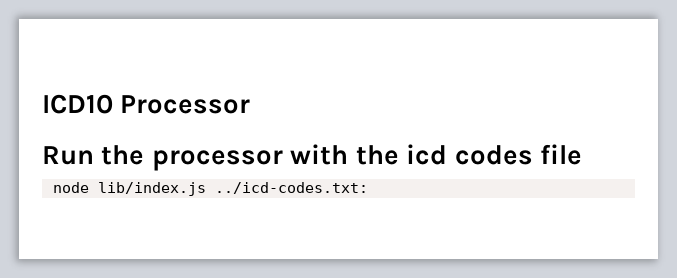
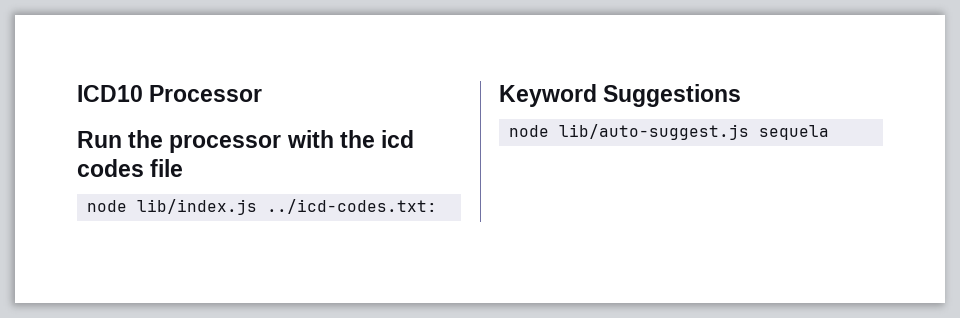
(368, 188) none -> [499,84,742,107] [508,124,829,140] // Keyword Suggestions // node lib/auto-suggest.js sequela

